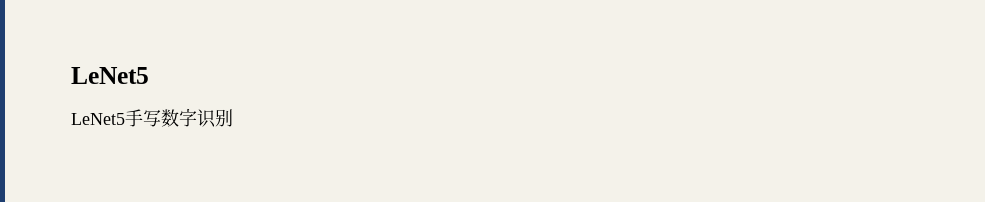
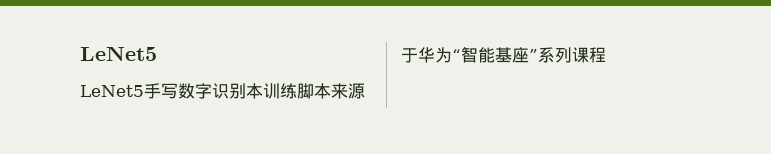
(233, 118) none -> [246,83,365,99] [401,46,606,63] 本训练脚本来源于华为“智能基座”系列课程

